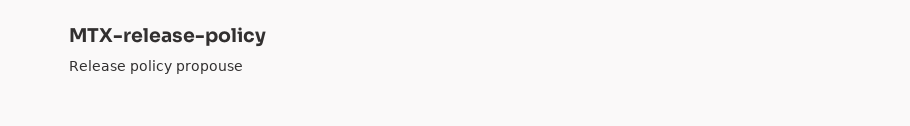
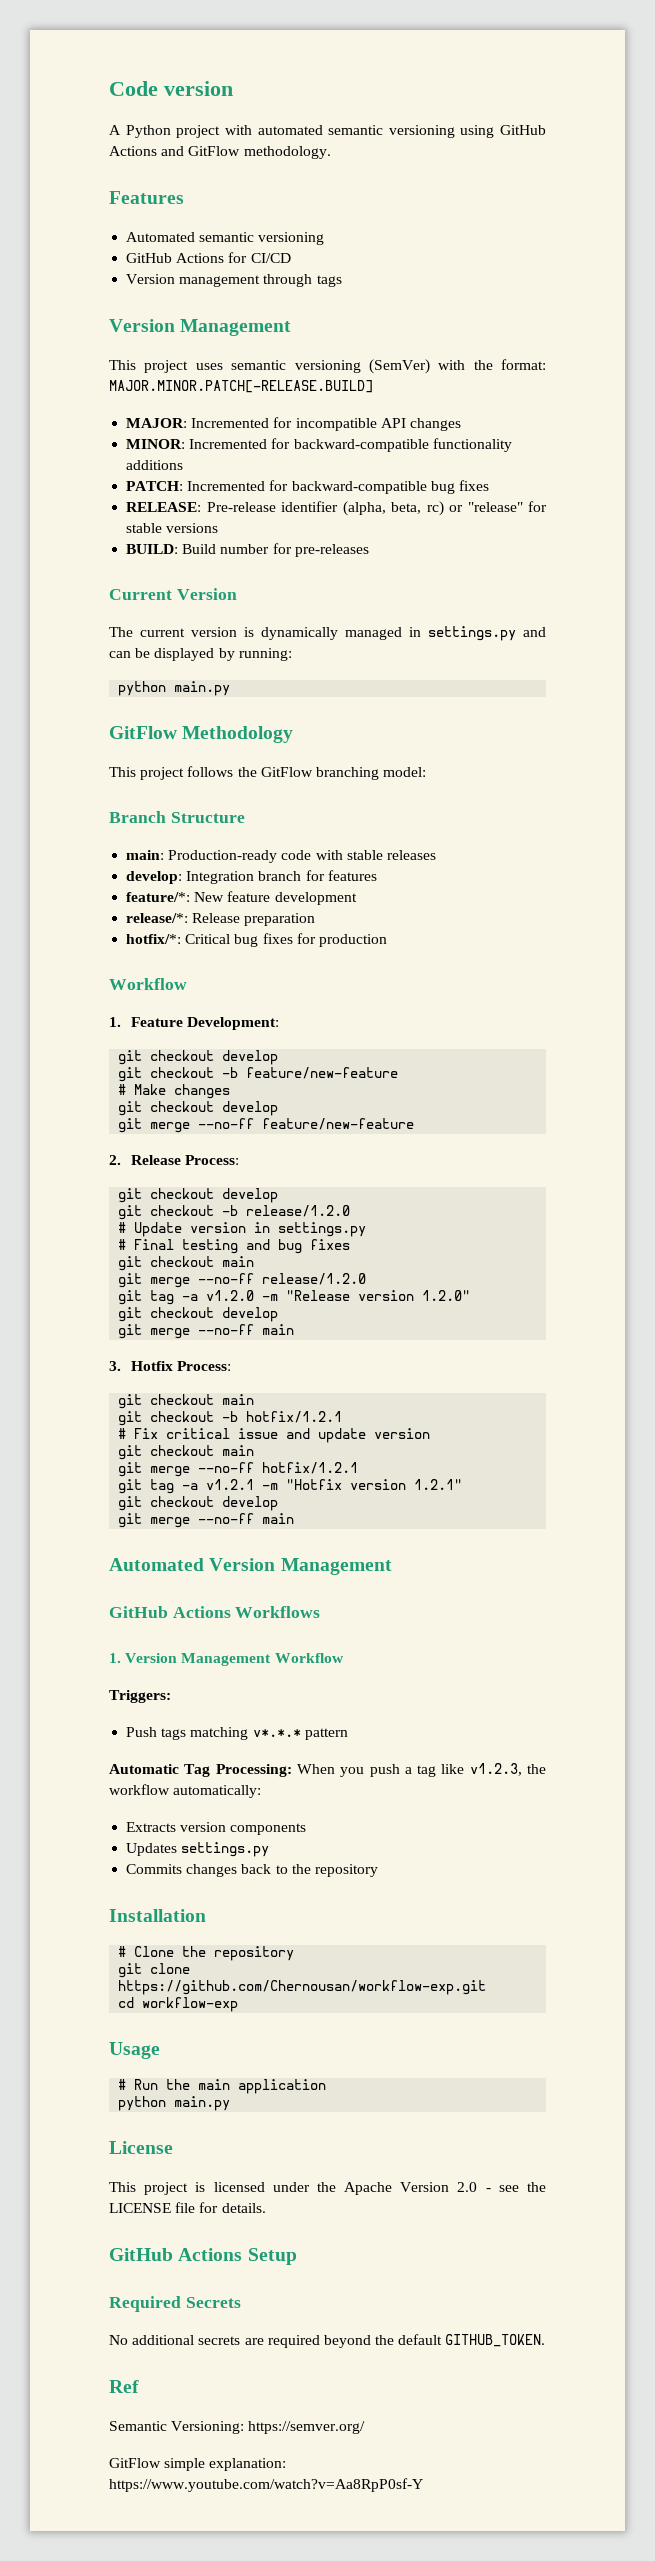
[69,27,266,47] [69,60,243,74] MTX-release-policy // Release policy propouse -> [109,81,233,96] [109,125,546,138] [109,146,331,159] [109,191,184,204] [126,232,325,245] [126,252,291,263] [126,274,342,287] [109,319,292,336] [109,359,546,374] [109,380,373,393] [126,417,461,431] [126,438,512,452] [126,460,184,470] [126,480,489,494] [126,501,547,516] [126,523,219,533] [126,543,369,557] [109,588,237,600] [109,626,546,641] [109,648,292,661] [118,681,231,696] [109,726,294,743] [109,766,427,780] [109,811,245,823] [126,850,436,863] [126,870,377,884] [126,891,357,905] [126,913,316,926] [126,933,387,947] [109,978,187,990] [109,1017,279,1030] [118,1050,279,1065] [118,1067,399,1082] [118,1084,231,1099] [118,1101,279,1116] [118,1118,415,1133] [109,1155,239,1165] [118,1188,279,1203] [118,1205,351,1220] [118,1222,367,1237] [118,1239,351,1254] [118,1256,255,1271] [118,1273,367,1288] [118,1290,471,1305] [118,1307,279,1322] [118,1324,295,1339] [109,1361,231,1371] [118,1394,255,1409] [118,1411,343,1426] [118,1428,431,1443] [118,1445,255,1460] [118,1462,359,1477] [118,1479,463,1494] [118,1496,279,1511] [118,1513,295,1528] [109,1558,392,1575] [109,1606,321,1618] [109,1653,344,1666] [109,1690,171,1703] [126,1727,348,1740] [109,1763,546,1777] [109,1784,262,1798] [126,1822,307,1835] [126,1842,270,1857] [126,1864,378,1877] [109,1909,206,1922] [118,1946,295,1961] [118,1963,191,1978] [118,1980,487,1995] [118,1997,239,2012] [109,2042,160,2059] [118,2079,327,2094] [118,2096,231,2111] [109,2141,173,2154] [109,2182,546,2195] [109,2202,266,2213] [109,2248,297,2265] [109,2296,241,2312] [109,2334,546,2348] [109,2380,139,2393] [109,2421,366,2434] [109,2458,287,2471] [109,2478,423,2492] Code version // A Python project with automated semantic versioning using GitHub Actions and GitFlow methodology. // Features // Automated semantic versioning // GitHub Actions for CI/CD // Version management through tags // Version Management // This project uses semantic versioning (SemVer) with the format: MAJOR.MINOR.PATCH[-RELEASE.BUILD] // MAJOR: Incremented for incompatible API changes // MINOR: Incremented for backward-compatible functionality additions // PATCH: Incremented for backward-compatible bug fixes // RELEASE: Pre-release identifier (alpha, beta, rc) or "release" for stable versions // BUILD: Build number for pre-releases // Current Version // The current version is dynamically managed in settings.py and can be displayed by running: // python main.py // GitFlow Methodology // This project follows the GitFlow branching model: // Branch Structure // main: Production-ready code with stable releases // develop: Integration branch for features // feature/*: New feature development // release/*: Release preparation // hotfix/*: Critical bug fixes for production // Workflow // 1. Feature Development: // git checkout develop // git checkout -b feature/new-feature // # Make changes // git checkout develop // git merge --no-ff feature/new-feature // 2. Release Process: // git checkout develop // git checkout -b release/1.2.0 // # Update version in settings.py // # Final testing and bug fixes // git checkout main // git merge --no-ff release/1.2.0 // git tag -a v1.2.0 -m "Release version 1.2.0" // git checkout develop // git merge --no-ff main // 3. Hotfix Process: // git checkout main // git checkout -b hotfix/1.2.1 // # Fix critical issue and update version // git checkout main // git merge --no-ff hotfix/1.2.1 // git tag -a v1.2.1 -m "Hotfix version 1.2.1" // git checkout develop // git merge --no-ff main // Automated Version Management // GitHub Actions Workflows // 1. Version Management Workflow // Triggers: // Push tags matching v*.*.* pattern // Automatic Tag Processing: When you push a tag like v1.2.3, the workflow automatically: // Extracts version components // Updates settings.py // Commits changes back to the repository // Installation // # Clone the repository // git clone https://github.com/Chernousan/workflow-exp.git // cd workflow-exp // Usage // # Run the main application // python main.py // License // This project is licensed under the Apache Version 2.0 - see the LICENSE file for details. // GitHub Actions Setup // Required Secrets // No additional secrets are required beyond the default GITHUB_TOKEN. // Ref // Semantic Versioning: https://semver.org/ // GitFlow simple explanation: https://www.youtube.com/watch?v=Aa8RpP0sf-Y

